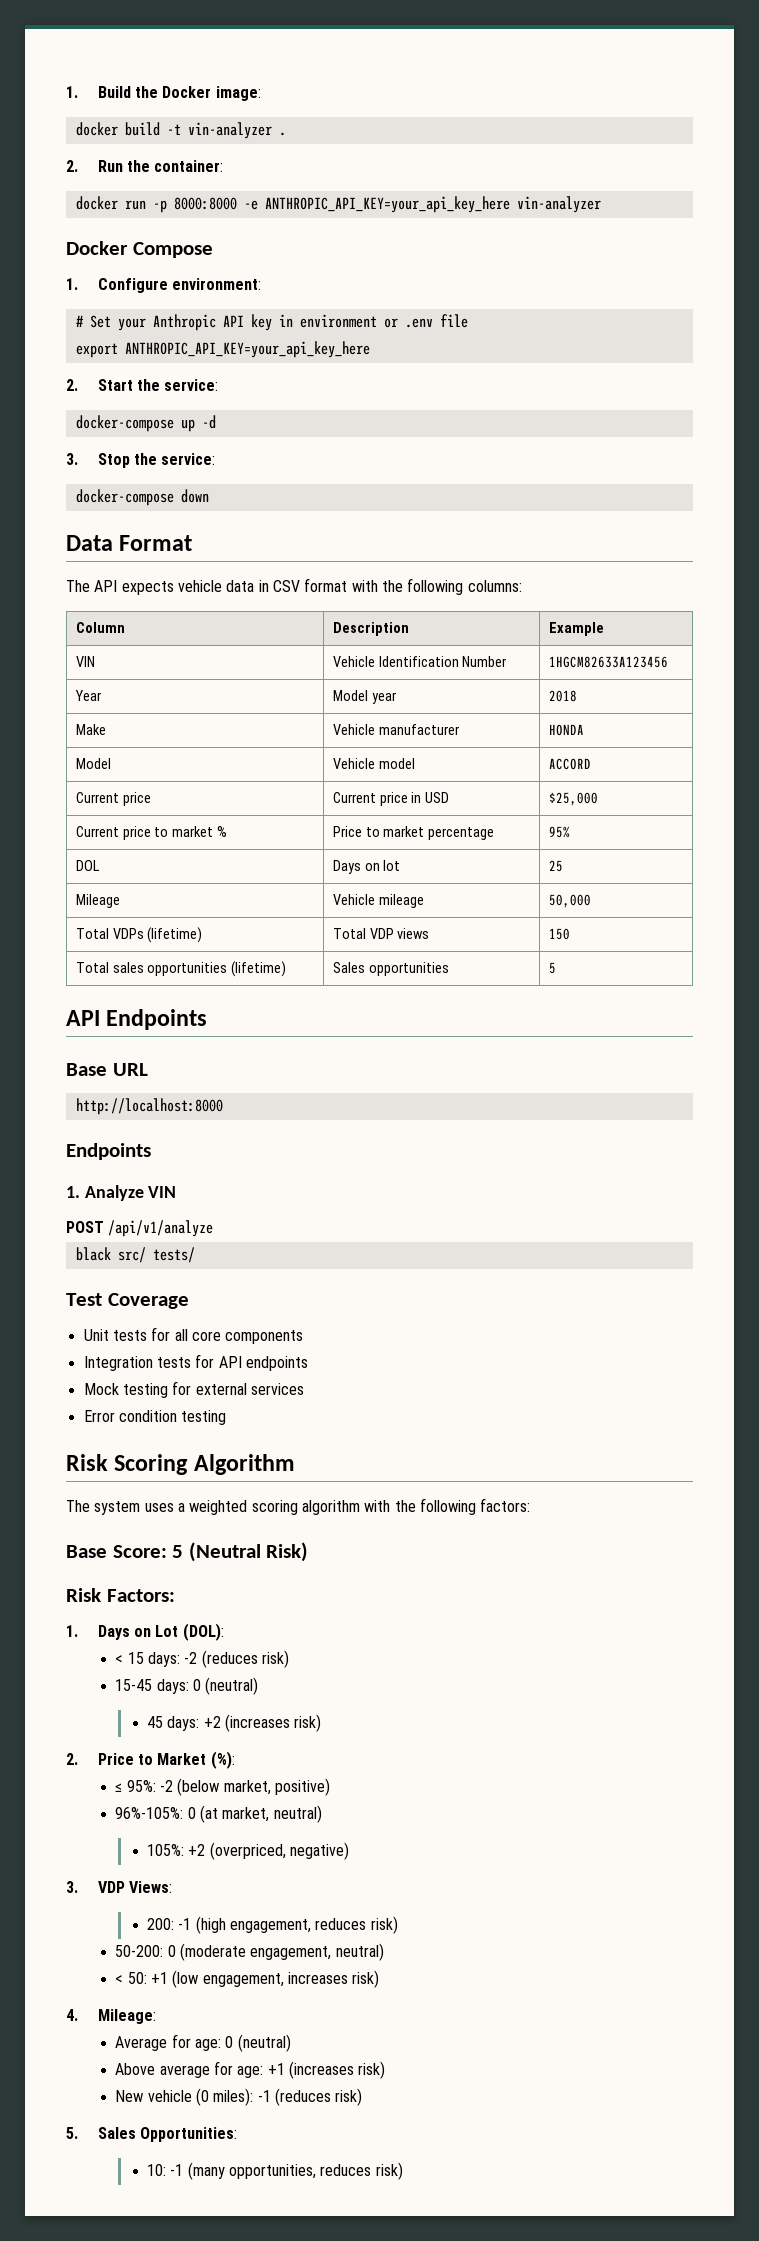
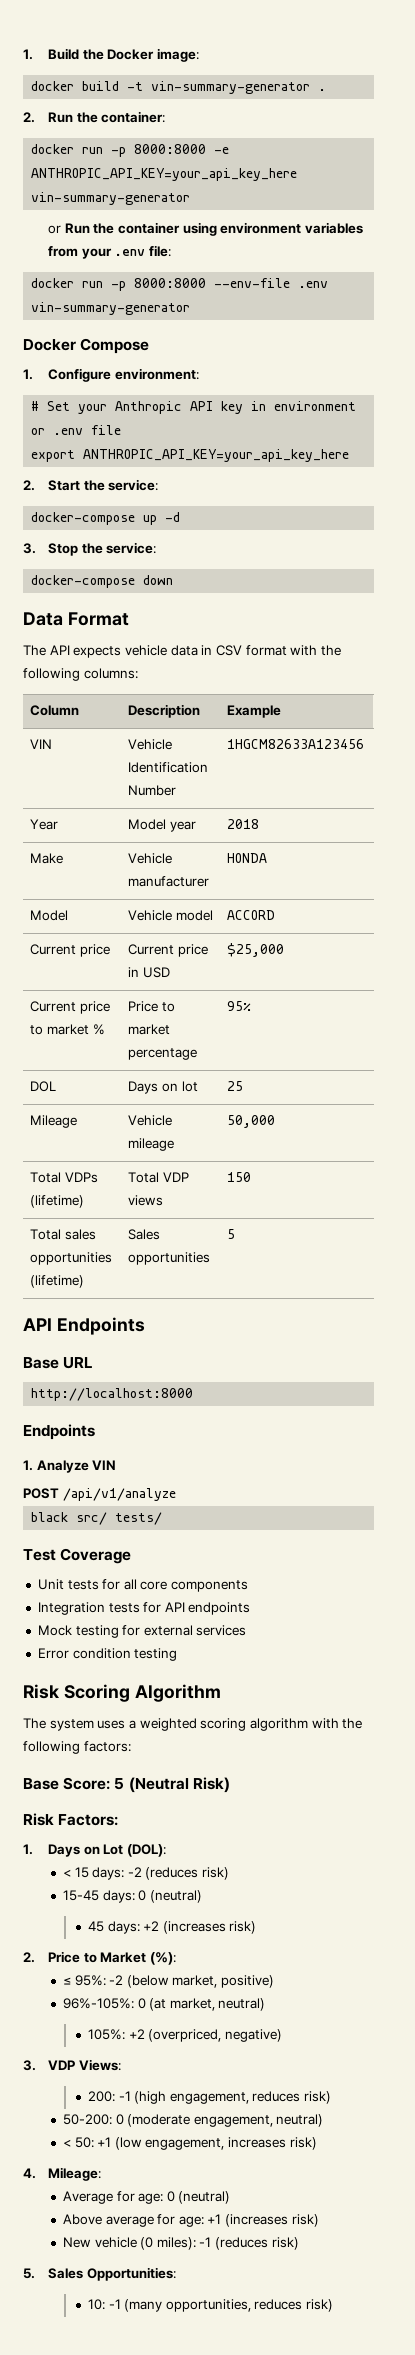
[187,122,272,139] vin-analyzer -> [151,81,311,94] vin-summary-generator
[516,196,601,213] vin-analyzer -> [31,192,191,205] [48,222,363,236] [48,245,171,259] [31,278,329,291] [31,302,191,315] vin-summary-generator // or Run the container using environment variables from your .env file: // docker run -p 8000:8000 --env-file .env vin-summary-generator

